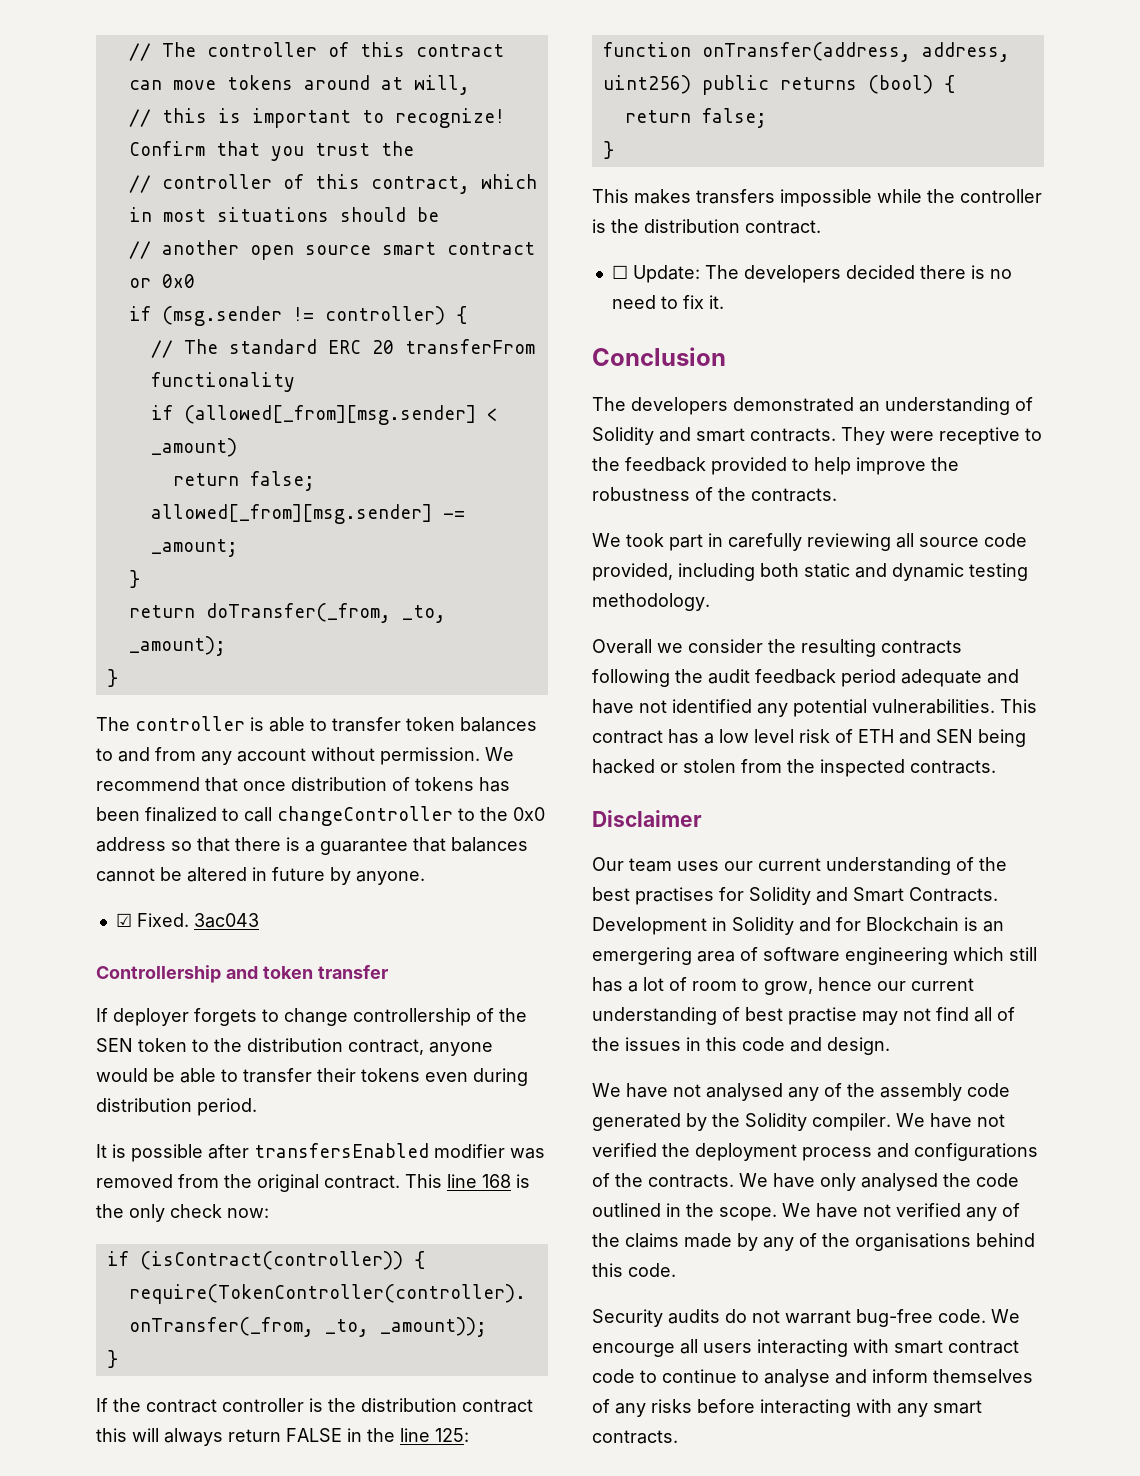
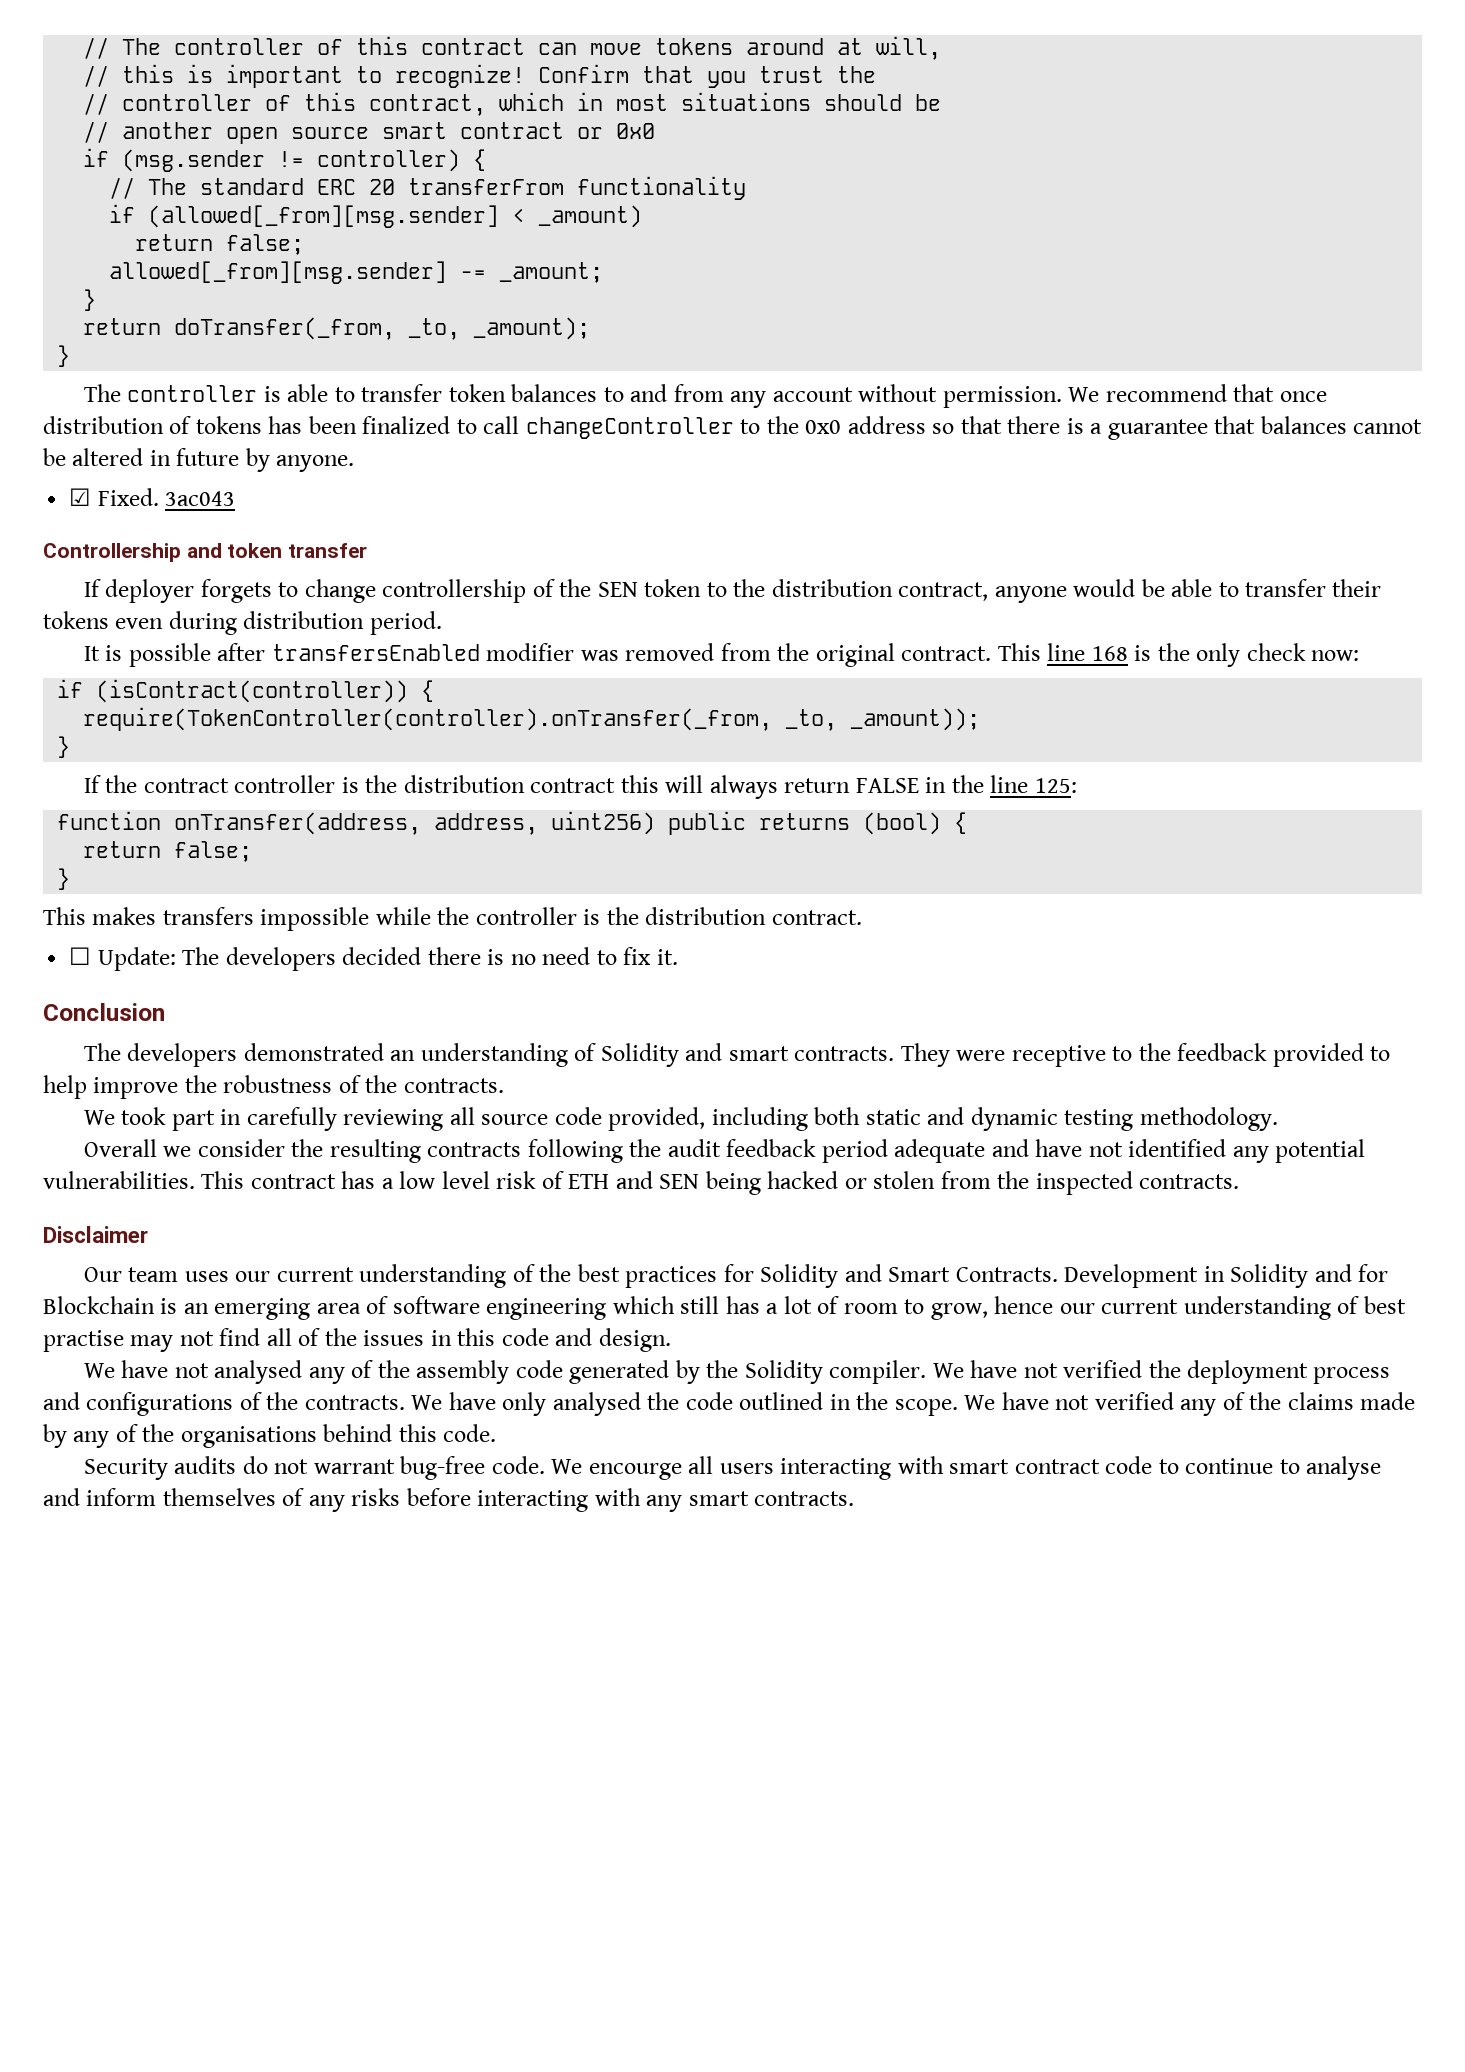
[635,887,714,905] practises -> [625,1266,718,1288] practices
[592,947,692,965] emergering -> [214,1298,311,1320] emerging

